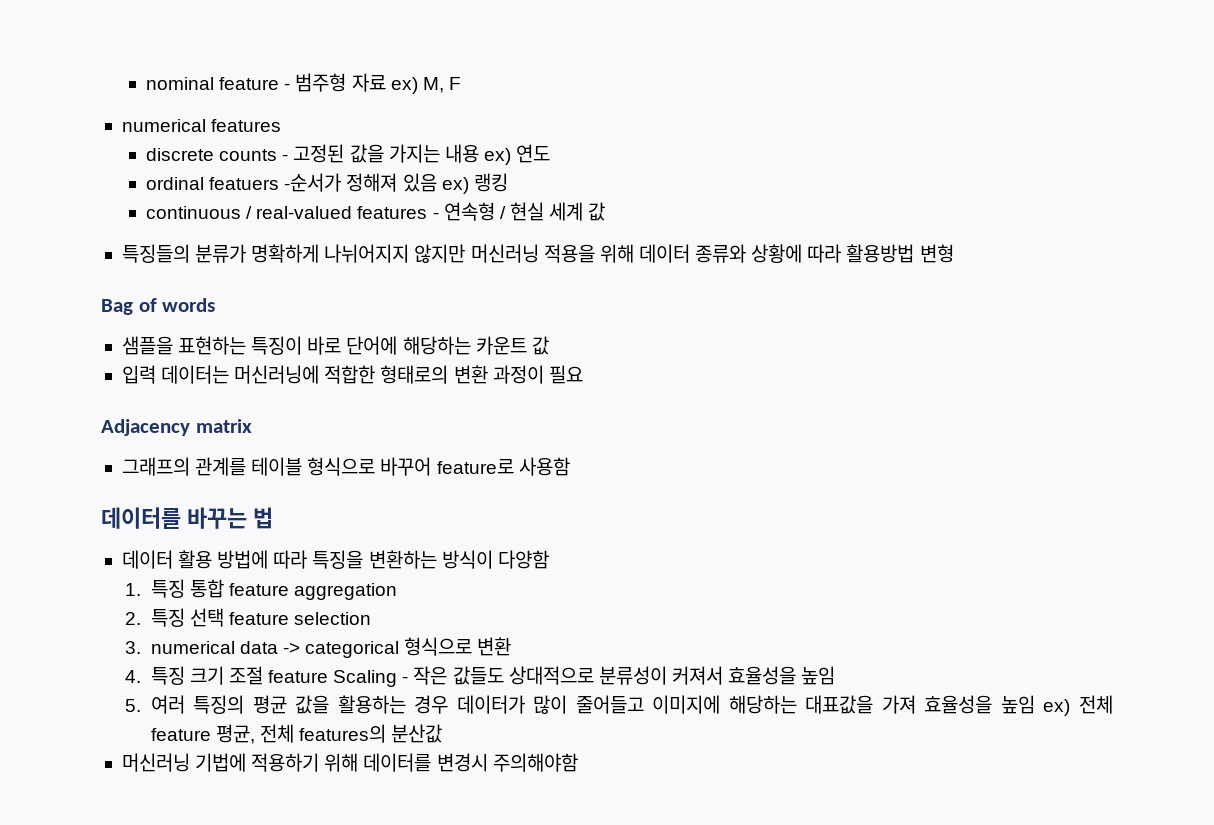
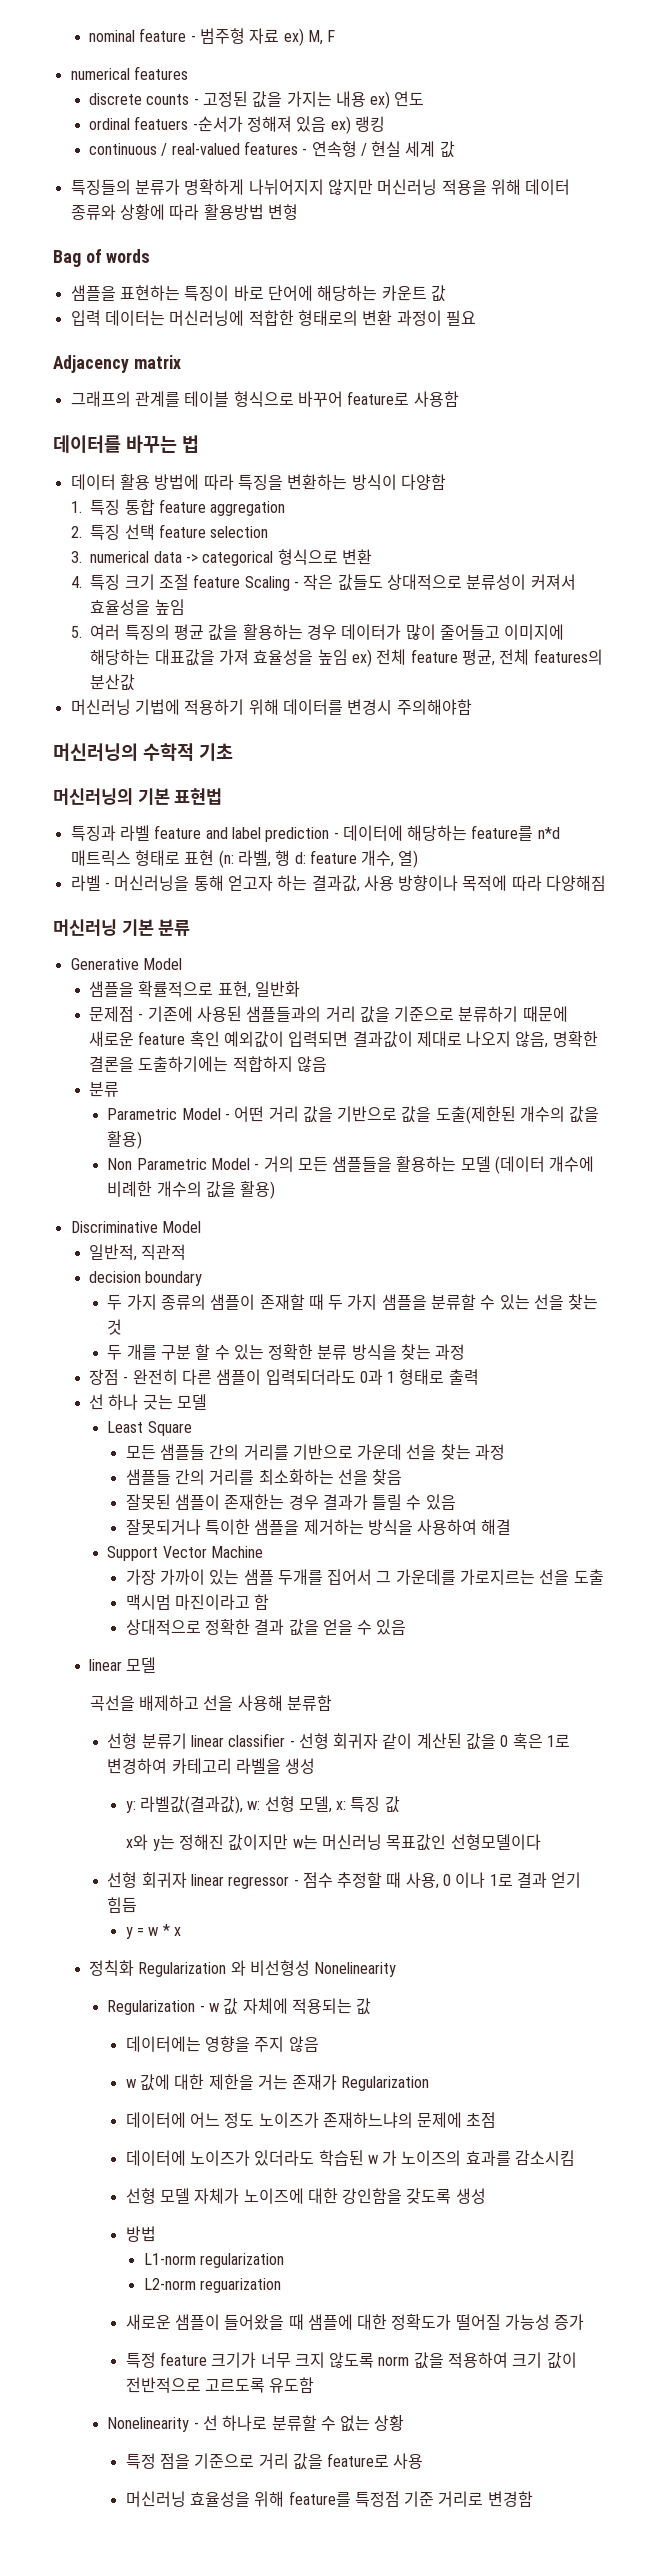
(578, 762) none -> [53,743,233,761] [53,788,223,806] [70,825,560,842] [70,850,419,868] [70,875,607,892] [53,919,191,936] [70,958,182,970] [88,981,300,998] [88,1006,568,1023] [88,1031,598,1048] [88,1056,327,1072] [88,1082,119,1097] [107,1106,600,1124] [107,1131,143,1149] [107,1156,595,1174] [107,1181,276,1199] [70,1221,201,1233] [88,1244,187,1261] [88,1271,203,1286] [107,1294,599,1310] [107,1319,123,1335] [107,1344,466,1360] [88,1369,479,1385] [88,1394,207,1410] [107,1421,192,1436] [125,1444,506,1460] [125,1469,403,1485] [125,1494,456,1510] [125,1519,512,1535] [107,1546,263,1561] [125,1569,604,1585] [125,1594,270,1610] [125,1619,407,1636] [88,1657,157,1673] [89,1695,332,1711] [107,1733,571,1750] [107,1758,316,1774] [125,1796,400,1814] [126,1834,541,1851] [107,1872,582,1889] [107,1897,138,1913] [125,1924,181,1939] [88,1960,397,1977] [107,1998,372,2015] [125,2036,319,2052] [125,2074,430,2091] [125,2112,497,2128] [125,2150,576,2166] [125,2188,486,2204] [125,2226,156,2242] [143,2253,285,2268] [143,2278,282,2293] [125,2314,585,2330] [125,2352,577,2369] [125,2377,315,2393] [107,2415,405,2432] [125,2453,424,2470] [125,2491,533,2507] // 머신러닝의 수학적 기초 // 머신러닝의 기본 표현법 // 특징과 라벨 feature and label prediction - 데이터에 해당하는 feature를 n*d 매트릭스 형태로 표현 (n: 라벨, 행 d: feature 개수, 열) // 라벨 - 머신러닝을 통해 얻고자 하는 결과값, 사용 방향이나 목적에 따라 다양해짐 // 머신러닝 기본 분류 // Generative Model // 샘플을 확률적으로 표현, 일반화 // 문제점 - 기존에 사용된 샘플들과의 거리 값을 기준으로 분류하기 때문에 새로운 feature 혹인 예외값이 입력되면 결과값이 제대로 나오지 않음, 명확한 결론을 도출하기에는 적합하지 않음 // 분류 // Parametric Model - 어떤 거리 값을 기반으로 값을 도출(제한된 개수의 값을 활용) // Non Parametric Model - 거의 모든 샘플들을 활용하는 모델 (데이터 개수에 비례한 개수의 값을 활용) // Discriminative Model // 일반적, 직관적 // decision boundary // 두 가지 종류의 샘플이 존재할 때 두 가지 샘플을 분류할 수 있는 선을 찾는 것 // 두 개를 구분 할 수 있는 정확한 분류 방식을 찾는 과정 // 장점 - 완전히 다른 샘플이 입력되더라도 0과 1 형태로 출력 // 선 하나 긋는 모델 // Least Square // 모든 샘플들 간의 거리를 기반으로 가운데 선을 찾는 과정 // 샘플들 간의 거리를 최소화하는 선을 찾음 // 잘못된 샘플이 존재한는 경우 결과가 틀릴 수 있음 // 잘못되거나 특이한 샘플을 제거하는 방식을 사용하여 해결 // Support Vector Machine // 가장 가까이 있는 샘플 두개를 집어서 그 가운데를 가로지르는 선을 도출 // 맥시멈 마진이라고 함 // 상대적으로 정확한 결과 값을 얻을 수 있음 // linear 모델 // 곡선을 배제하고 선을 사용해 분류함 // 선형 분류기 linear classifier - 선형 회귀자 같이 계산된 값을 0 혹은 1로 변경하여 카테고리 라벨을 생성 // y: 라벨값(결과값), w: 선형 모델, x: 특징 값 // x와 y는 정해진 값이지만 w는 머신러닝 목표값인 선형모델이다 // 선형 회귀자 linear regressor - 점수 추정할 때 사용, 0 이나 1로 결과 얻기 힘듬 // y = w * x // 정칙화 Regularization 와 비선형성 Nonelinearity // Regularization - w 값 자체에 적용되는 값 // 데이터에는 영향을 주지 않음 // w 값에 대한 제한을 거는 존재가 Regularization // 데이터에 어느 정도 노이즈가 존재하느냐의 문제에 초점 // 데이터에 노이즈가 있더라도 학습된 w 가 노이즈의 효과를 감소시킴 // 선형 모델 자체가 노이즈에 대한 강인함을 갖도록 생성 // 방법 // L1-norm regularization // L2-norm reguarization // 새로운 샘플이 들어왔을 때 샘플에 대한 정확도가 떨어질 가능성 증가 // 특정 feature 크기가 너무 크지 않도록 norm 값을 적용하여 크기 값이 전반적으로 고르도록 유도함 // Nonelinearity - 선 하나로 분류할 수 없는 상황 // 특정 점을 기준으로 거리 값을 feature로 사용 // 머신러닝 효율성을 위해 feature를 특정점 기준 거리로 변경함

